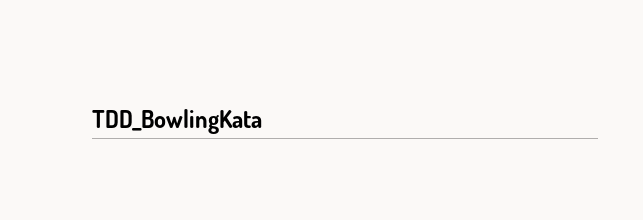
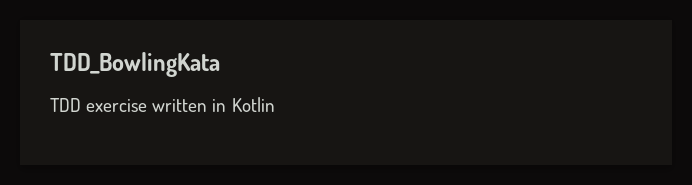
(262, 121) none -> [50,97,275,112] // TDD exercise written in Kotlin

